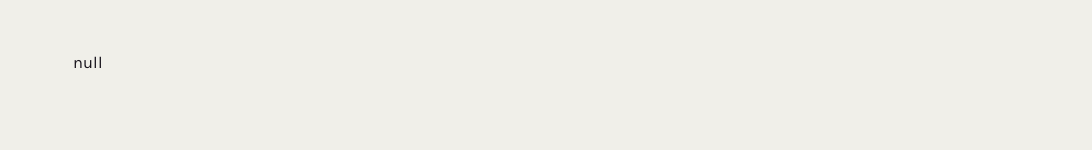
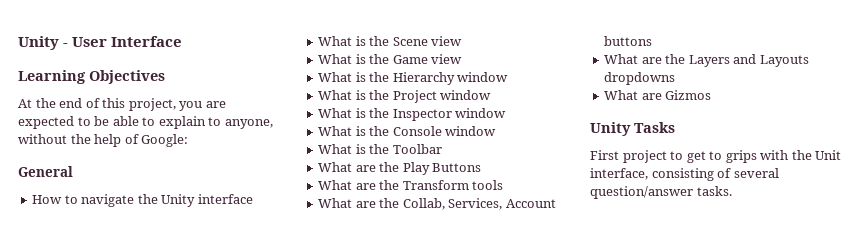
[73,56,103,69] null -> [18,36,183,50] [18,70,165,84] [18,98,226,111] [18,116,273,129] [18,134,189,147] [18,166,73,177] [32,194,253,207] [318,36,463,46] [318,54,463,64] [318,72,509,85] [318,90,492,103] [318,108,507,121] [318,126,497,136] [318,144,442,154] [318,162,482,175] [318,180,504,190] [318,198,556,210] [604,36,653,46] [604,54,809,67] [604,72,676,85] [604,90,712,100] [590,122,675,136] [590,150,842,163] [590,168,779,181] [590,186,732,199] Unity - User Interface // Learning Objectives // At the end of this project, you are expected to be able to explain to anyone, without the help of Google: // General // How to navigate the Unity interface // What is the Scene view // What is the Game view // What is the Hierarchy window // What is the Project window // What is the Inspector window // What is the Console window // What is the Toolbar // What are the Play Buttons // What are the Transform tools // What are the Collab, Services, Account buttons // What are the Layers and Layouts dropdowns // What are Gizmos // Unity Tasks // First project to get to grips with the Unit interface, consisting of several question/answer tasks.

